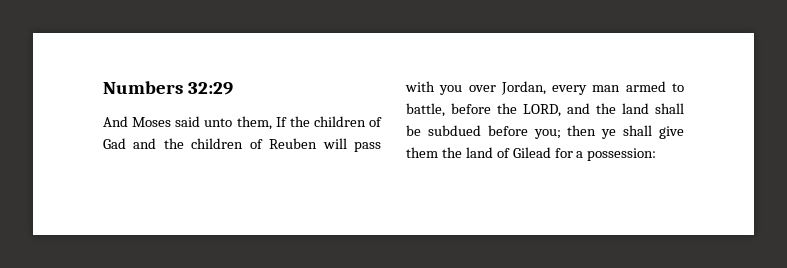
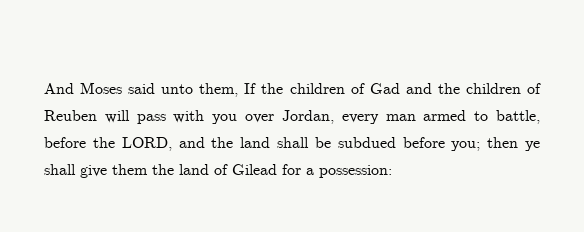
[103,81,233,95] Numbers 32:29 // -> (44, 88) none

